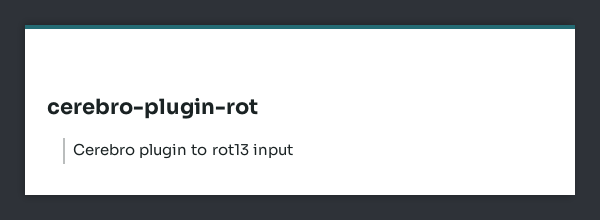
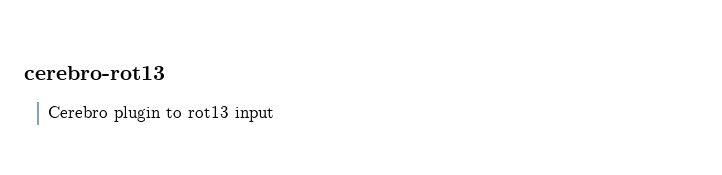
[47,97,258,119] cerebro-plugin-rot -> [24,66,165,80] cerebro-rot13

